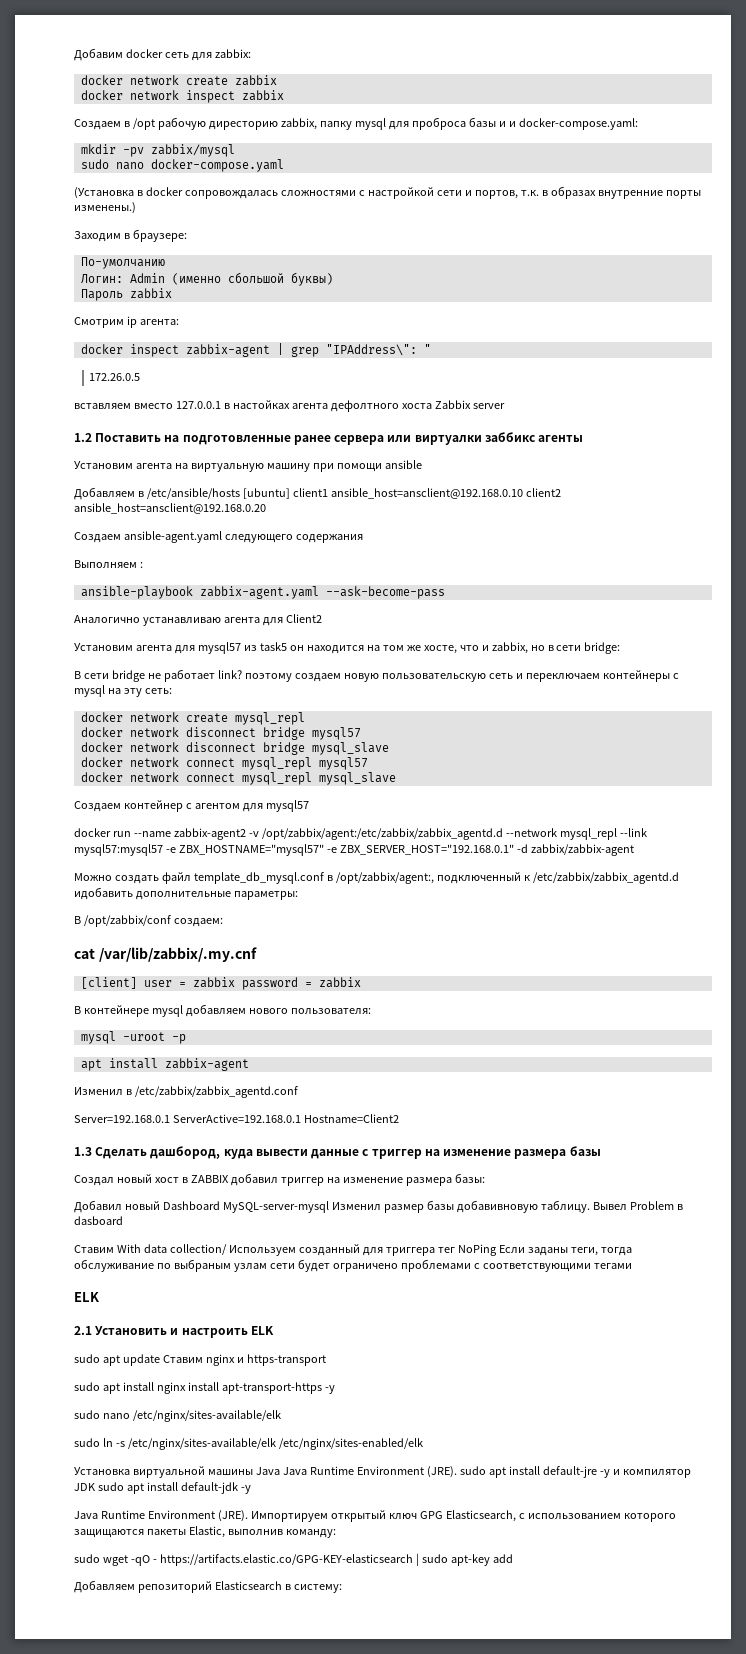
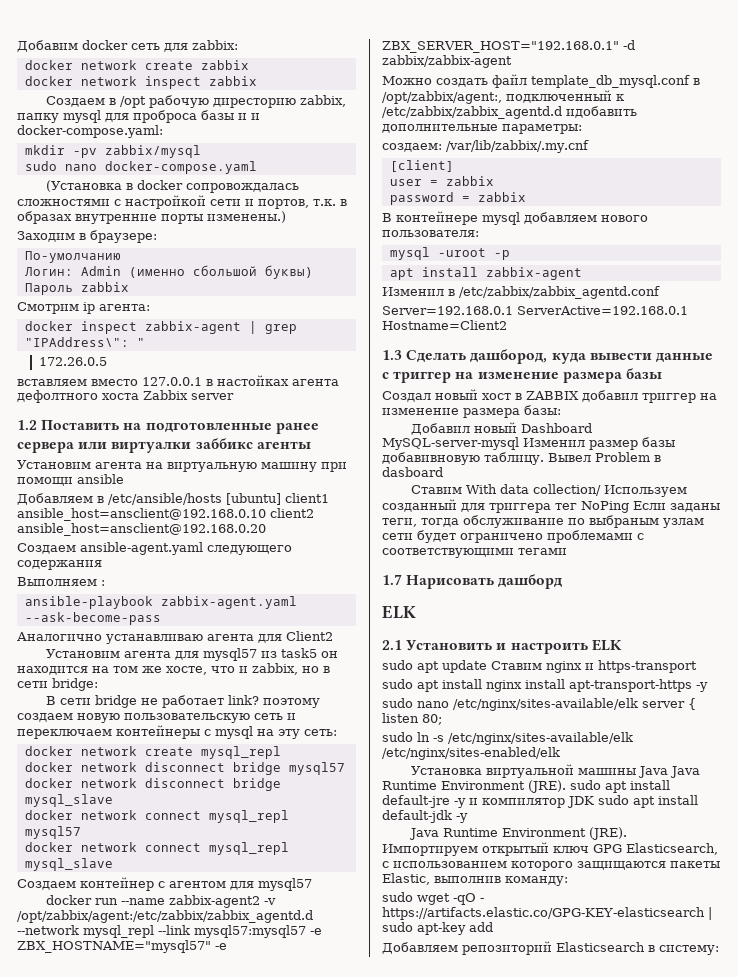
[74,915,171,927] В /opt/zabbix/conf -> (582, 129) none
[74,948,95,959] // cat -> (442, 147) none
(137, 983) none -> (454, 166) //
(235, 982) none -> (494, 181) //
(632, 1266) none -> [382,574,563,589] // 1.7 Нарисовать дашборд
(281, 1416) none -> [642,698,696,710] [382,713,442,725] server { listen 80;

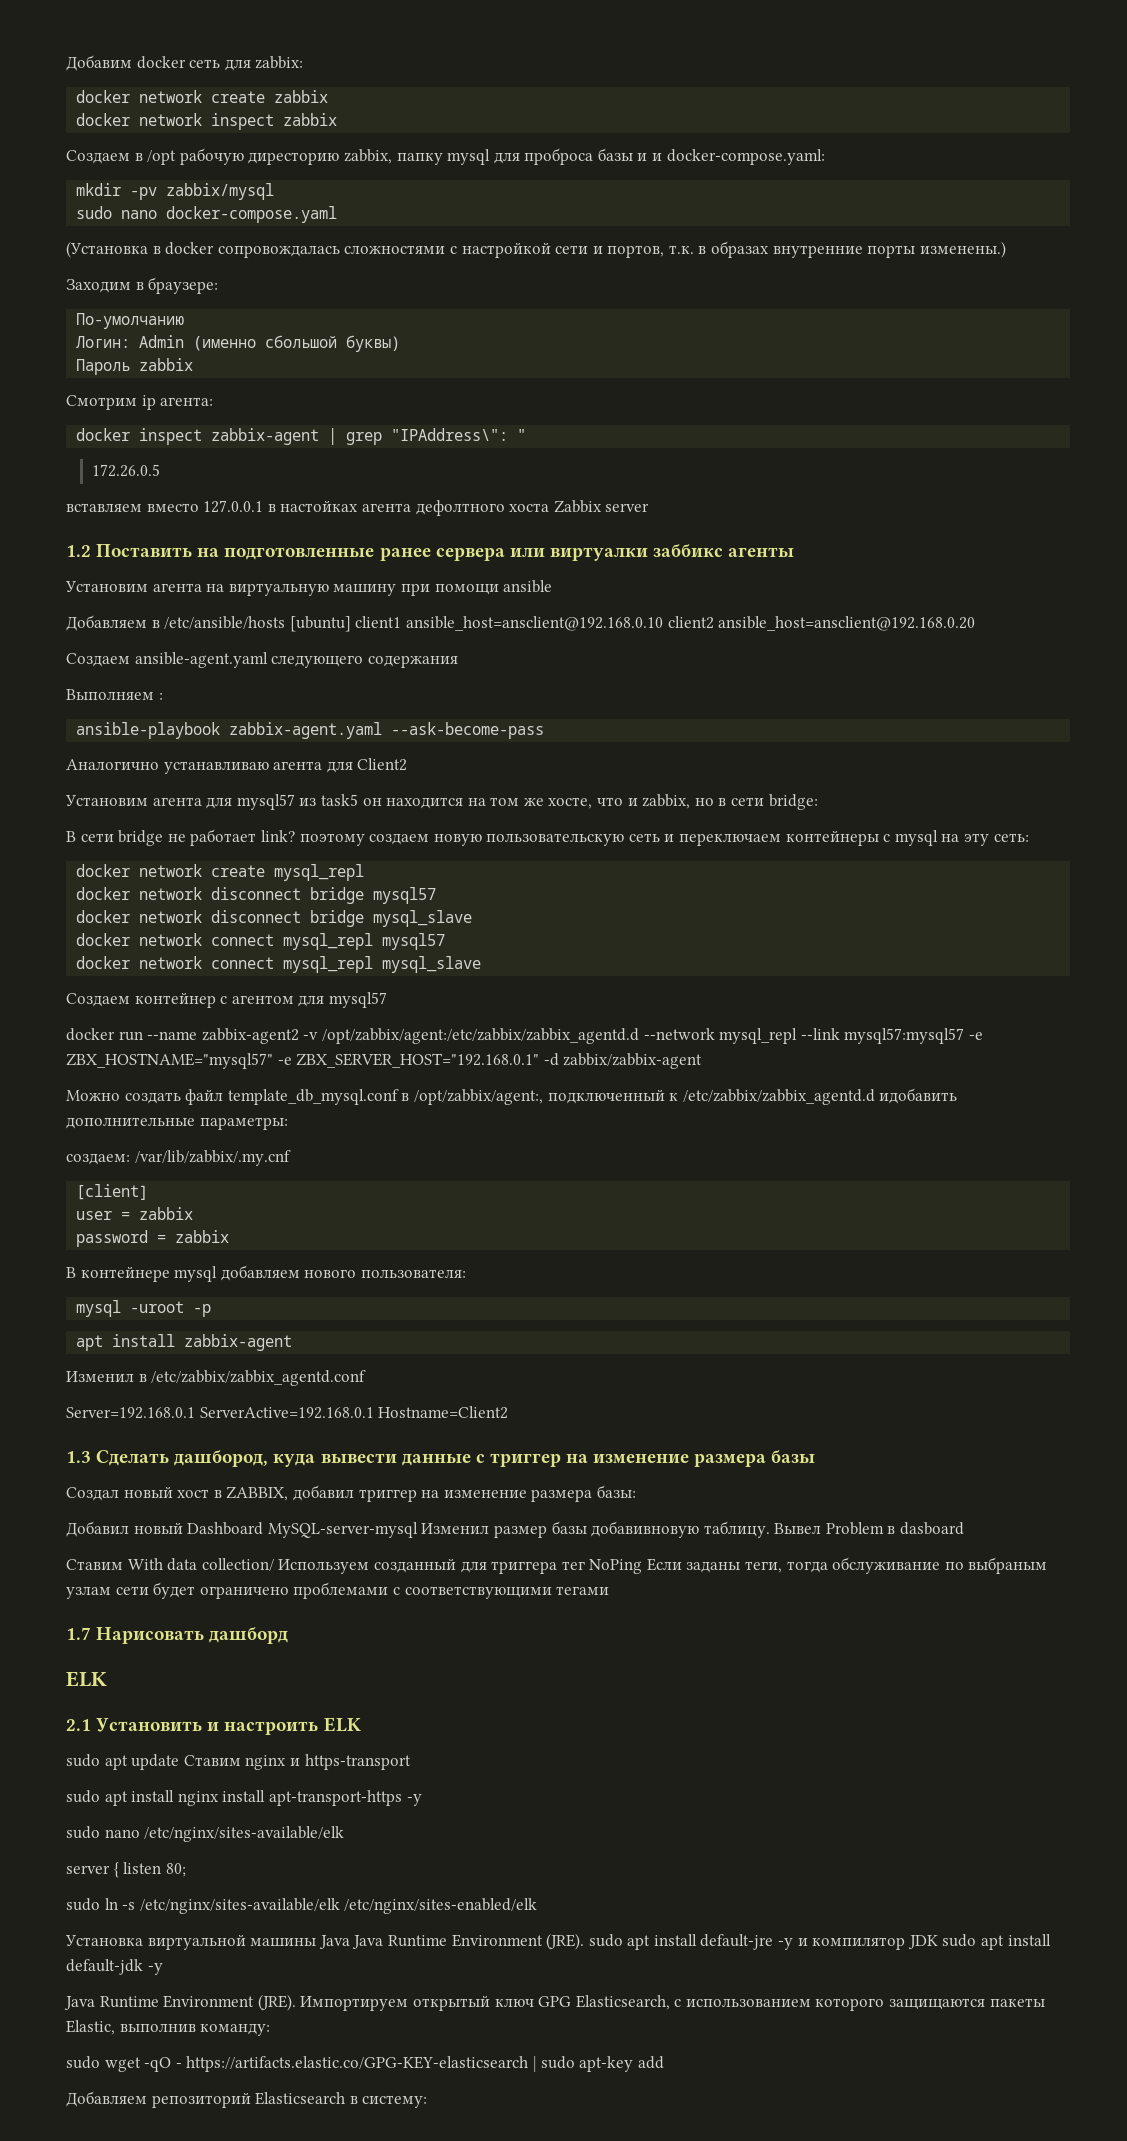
[526,391,579,400] ZABBIX -> [226,1486,289,1501] ZABBIX,
(638, 704) none -> (345, 1834) //

